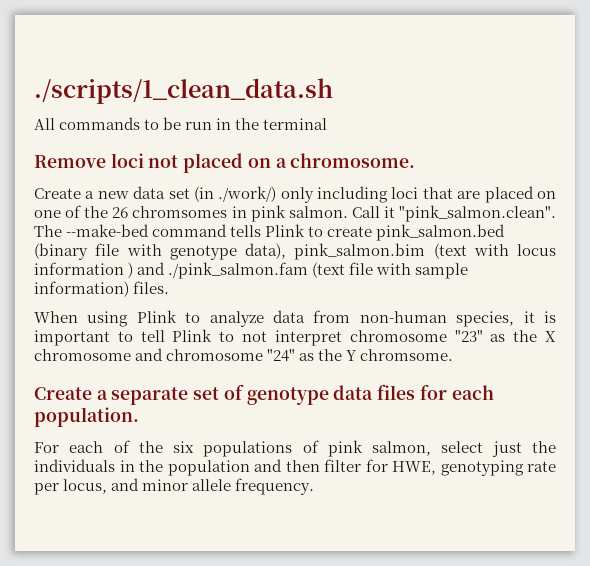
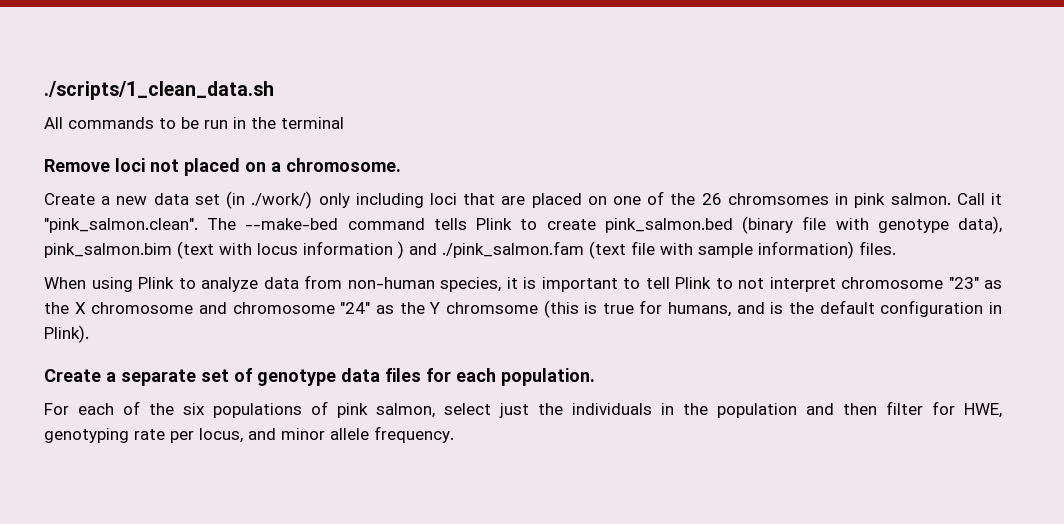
[360,349,454,361] chromsome. -> [445,300,1002,318] [44,325,89,343] chromsome (this is true for humans, and is the default configuration in Plink).

